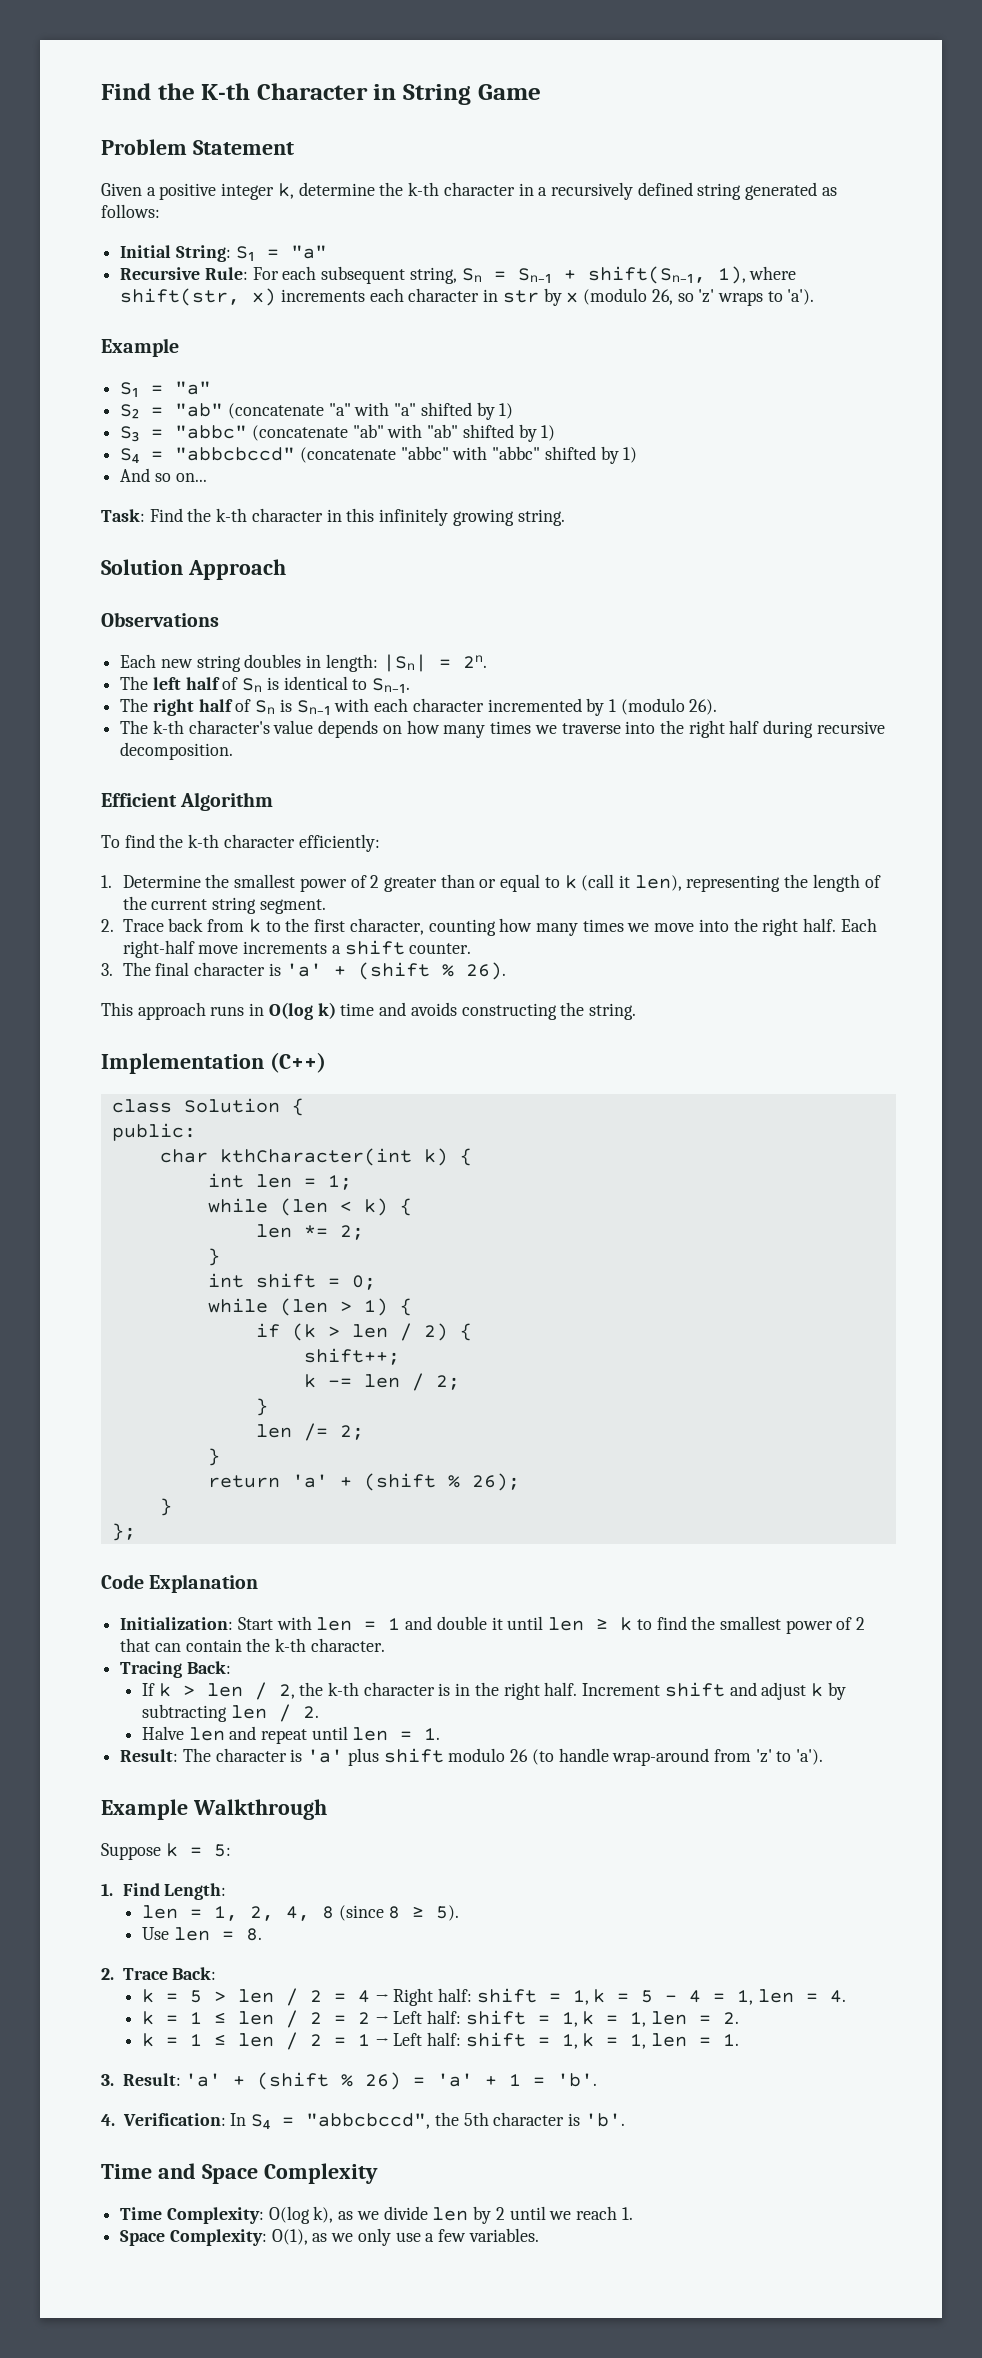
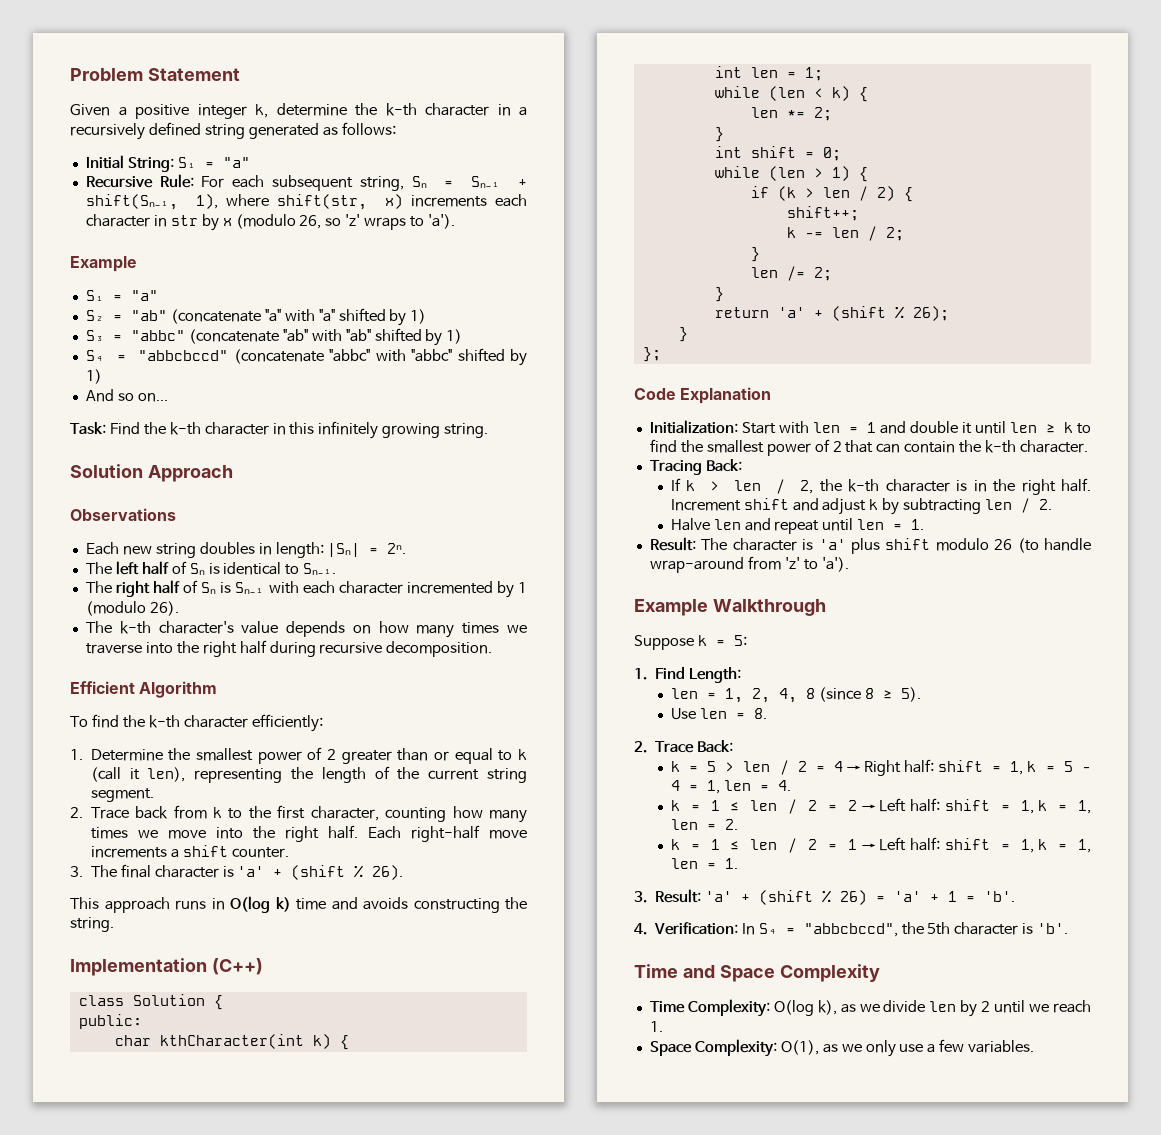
[101,83,541,105] Find the K-th Character in String Game // -> (70, 74) none

